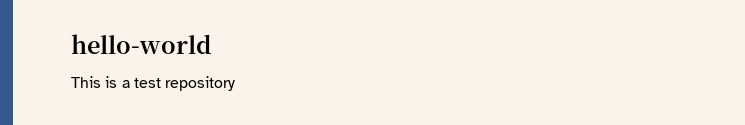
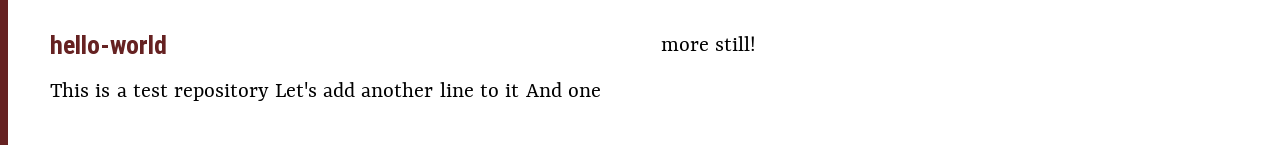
(236, 83) none -> [274,82,601,97] [661,36,757,51] Let's add another line to it And one more still!

